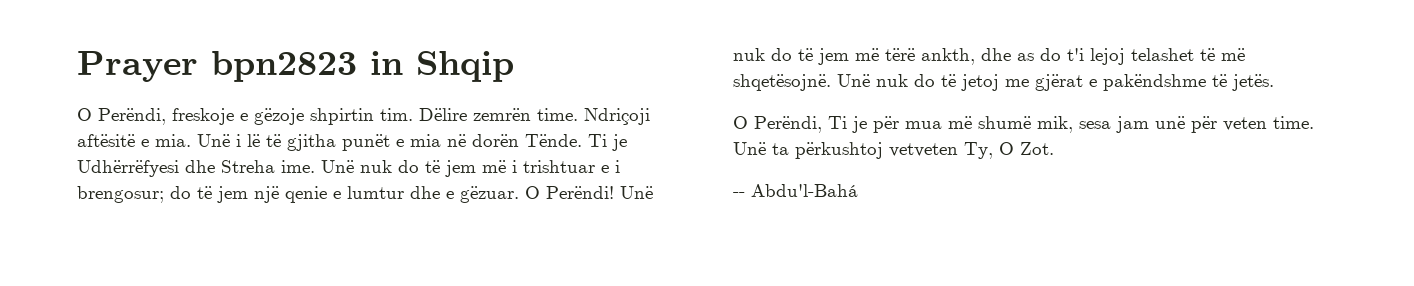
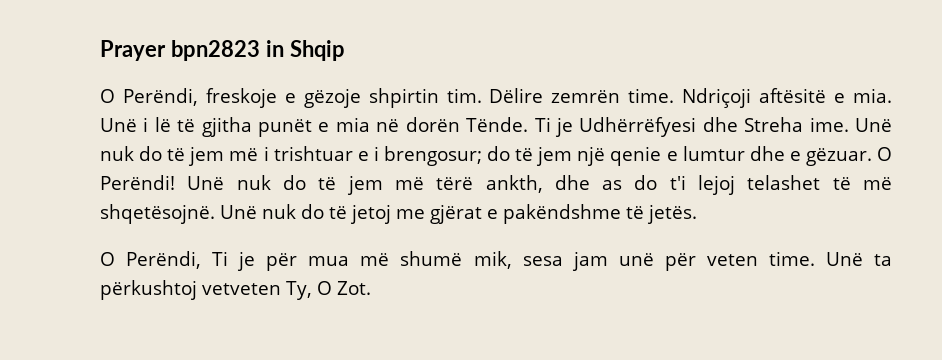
[733,184,858,197] // -- Abdu'l-Bahá -> (371, 288) none

